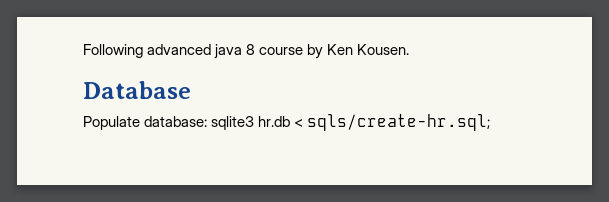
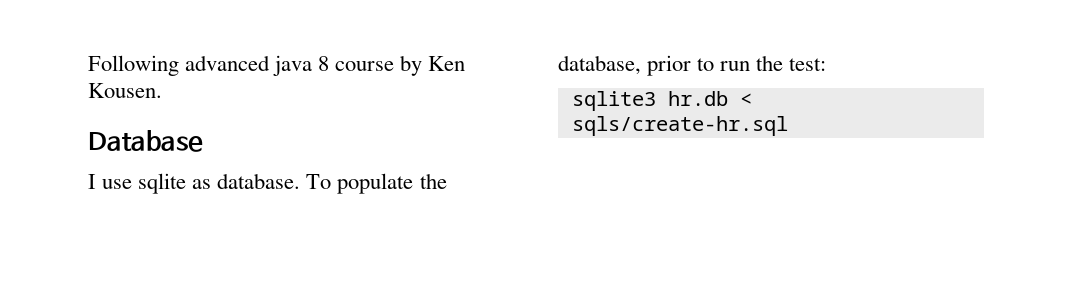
[83,116,208,130] Populate database: -> [88,173,447,194] [558,55,827,76] I use sqlite as database. To populate the database, prior to run the test: //
[307,114,491,131] sqls/create-hr.sql; -> [571,116,788,136] sqls/create-hr.sql

